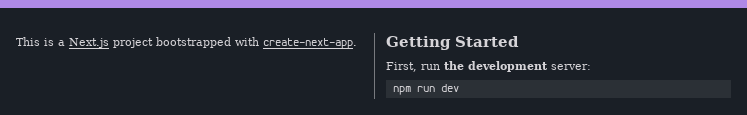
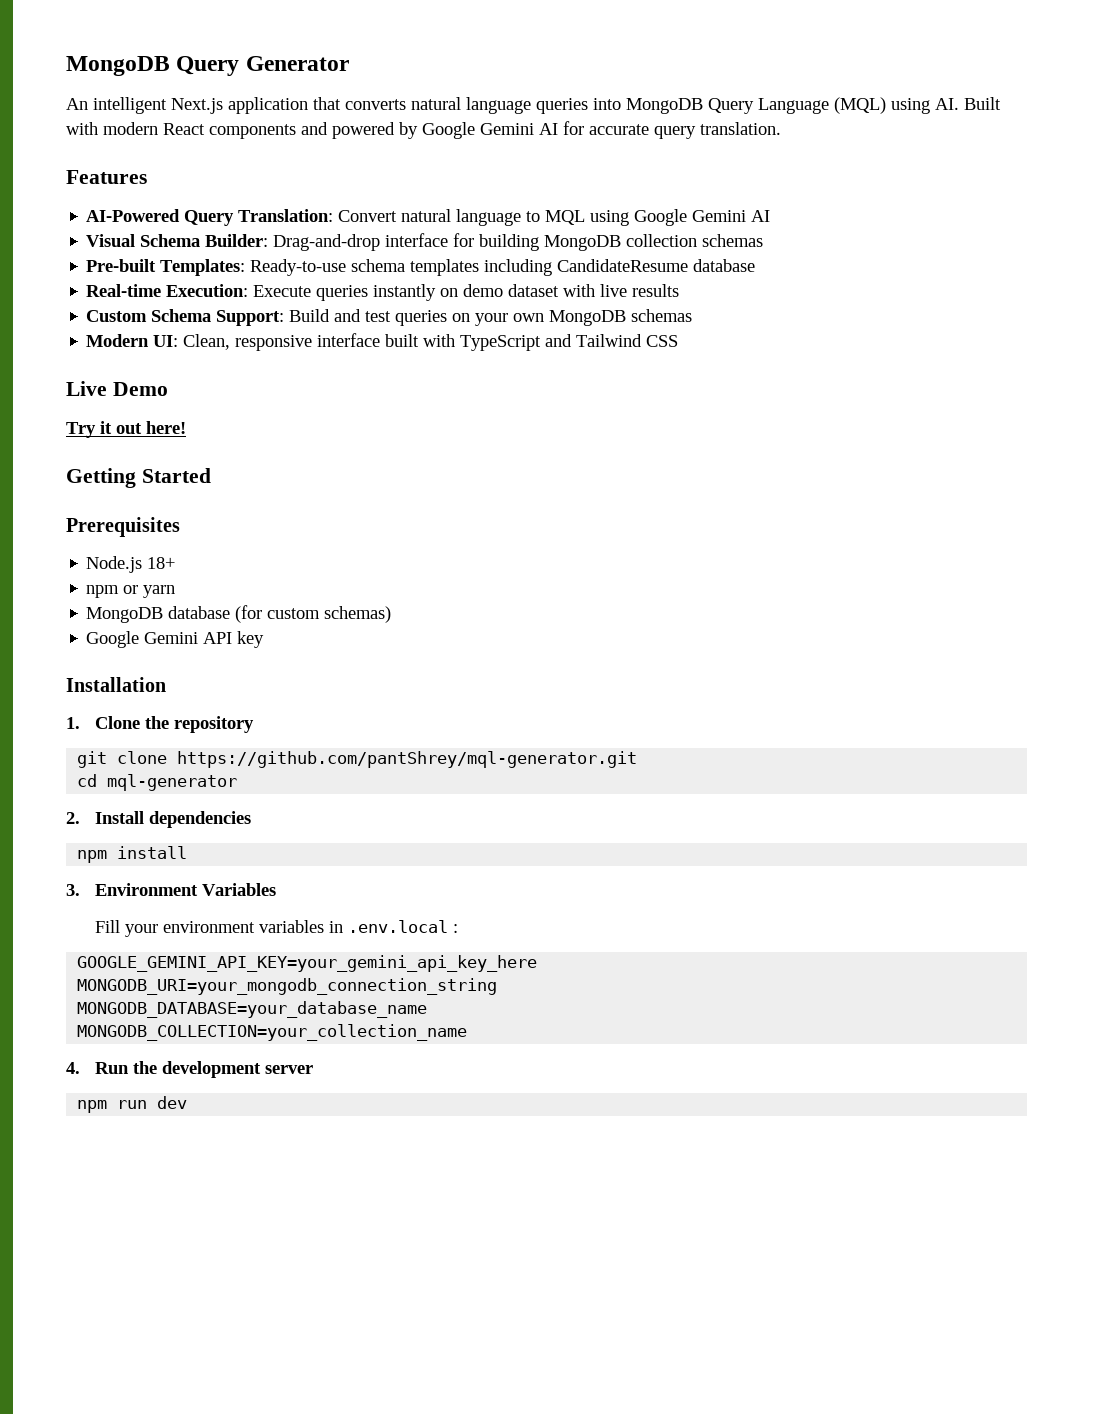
[16,37,357,49] [386,36,519,50] [386,62,440,72] This is a Next.js project bootstrapped with create-next-app. // Getting Started // First, run -> [66,56,349,76] [66,97,1001,114] [66,121,781,139] [66,170,147,184] [86,209,771,226] [86,233,764,251] [86,259,756,276] [86,284,680,301] [86,309,693,326] [86,333,679,351] [66,381,168,396] [66,421,186,438] [66,468,211,488] [66,517,180,537] [86,556,176,573] [86,585,176,598] [86,605,392,623] [86,631,265,648] [66,677,166,692] [66,716,254,733] [77,751,638,768] [77,774,238,791] [66,811,251,828] [77,846,188,863] [66,883,276,896] [94,920,458,937] [77,955,538,972] [77,978,498,995] [77,1001,428,1018] [77,1024,468,1041] [66,1062,129,1074] MongoDB Query Generator // An intelligent Next.js application that converts natural language queries into MongoDB Query Language (MQL) using AI. Built with modern React components and powered by Google Gemini AI for accurate query translation. // Features // AI-Powered Query Translation: Convert natural language to MQL using Google Gemini AI // Visual Schema Builder: Drag-and-drop interface for building MongoDB collection schemas // Pre-built Templates: Ready-to-use schema templates including CandidateResume database // Real-time Execution: Execute queries instantly on demo dataset with live results // Custom Schema Support: Build and test queries on your own MongoDB schemas // Modern UI: Clean, responsive interface built with TypeScript and Tailwind CSS // Live Demo // Try it out here! // Getting Started // Prerequisites // Node.js 18+ // npm or yarn // MongoDB database (for custom schemas) // Google Gemini API key // Installation // 1. Clone the repository // git clone https://github.com/pantShrey/mql-generator.git // cd mql-generator // 2. Install dependencies // npm install // 3. Environment Variables // Fill your environment variables in .env.local : // GOOGLE_GEMINI_API_KEY=your_gemini_api_key_here // MONGODB_URI=your_mongodb_connection_string // MONGODB_DATABASE=your_database_name // MONGODB_COLLECTION=your_collection_name // 4. Run
[551,64,591,70] server: -> [264,1065,313,1074] server

